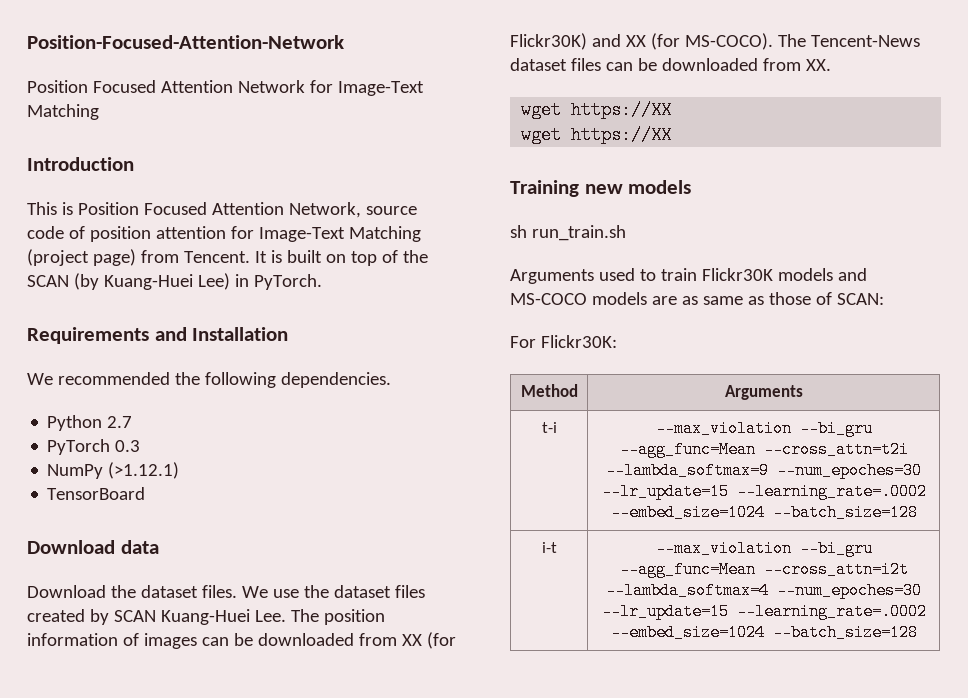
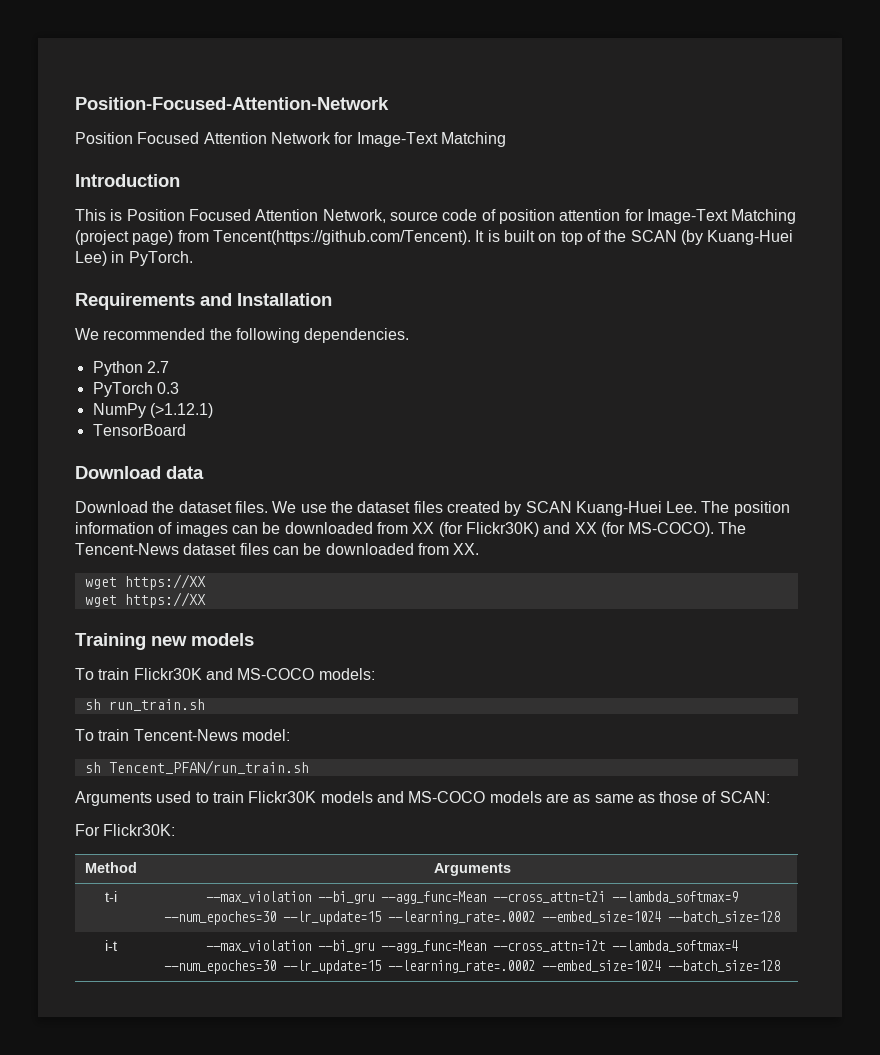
[183,251,250,263] Tencent. -> [212,230,471,245] Tencent(https://github.com/Tencent).
[510,225,626,241] sh run_train.sh -> [75,668,375,680] [84,699,205,711] [75,729,290,741] [84,760,309,775] To train Flickr30K and MS-COCO models: // sh run_train.sh // To train Tencent-News model: // sh Tencent_PFAN/run_train.sh

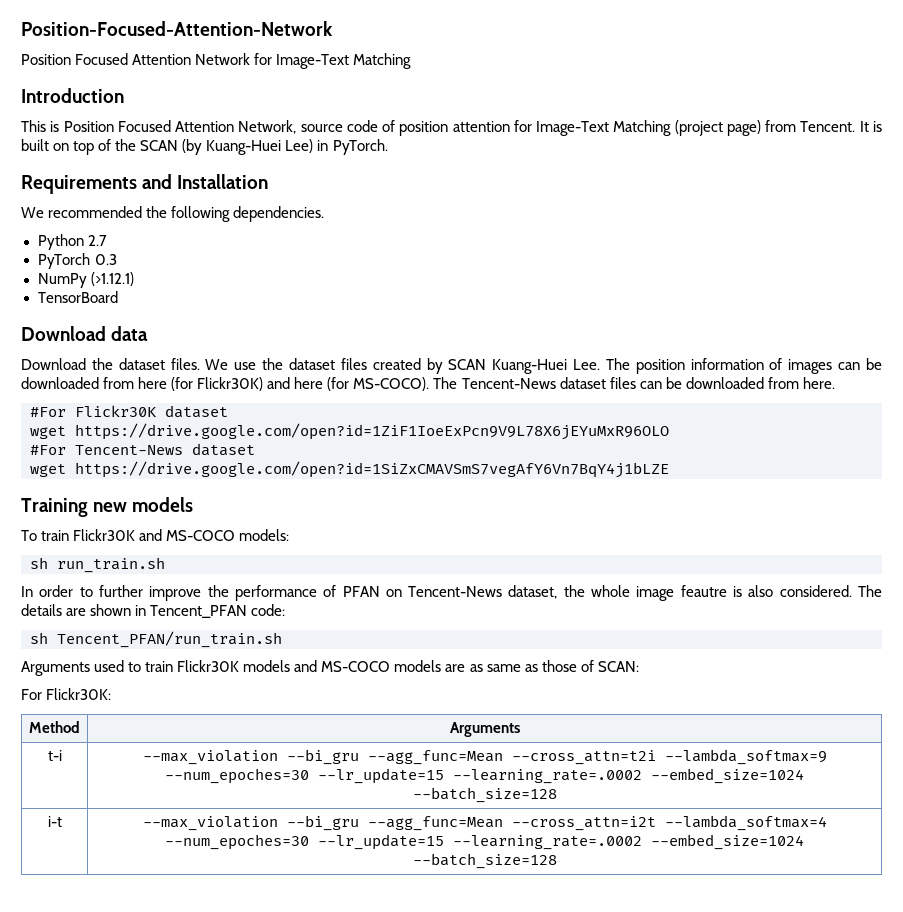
[212,230,471,245] Tencent(https://github.com/Tencent). -> [800,121,856,132] Tencent.
[412,522,435,534] XX -> [138,377,168,389] here
[574,522,597,534] XX -> [294,377,324,389] here
[453,543,480,555] [84,574,206,590] [84,592,206,608] XX. // wget https://XX // wget https://XX -> [802,377,835,389] [30,405,228,418] [30,423,669,440] [30,443,255,456] [30,461,669,478] here. // #For Flickr30K dataset // wget https://drive.google.com/open?id=1ZiF1IoeExPcn9V9L78X6jEYuMxR96OLO // #For Tencent-News dataset // wget https://drive.google.com/open?id=1SiZxCMAVSmS7vegAfY6Vn7BqY4j1bLZE
[75,729,290,741] To train Tencent-News model: -> [21,585,882,601] [21,604,286,618] In order to further improve the performance of PFAN on Tencent-News dataset, the whole image feautre is also considered. The details are shown in Tencent_PFAN code:

